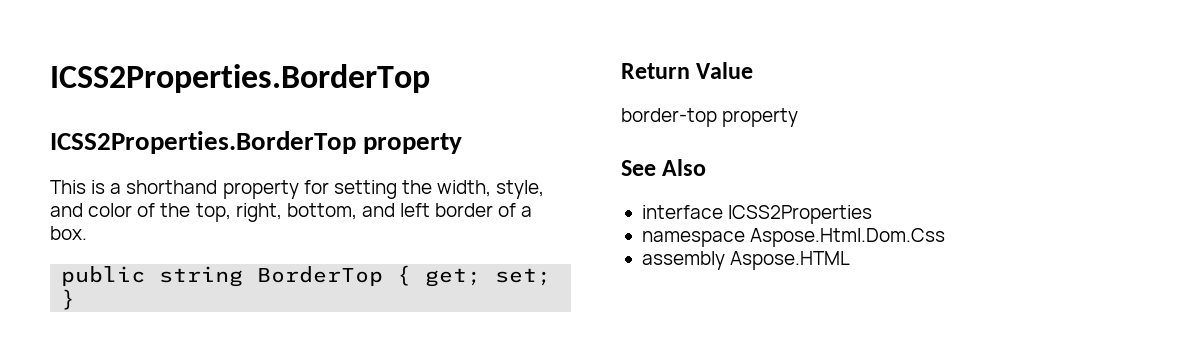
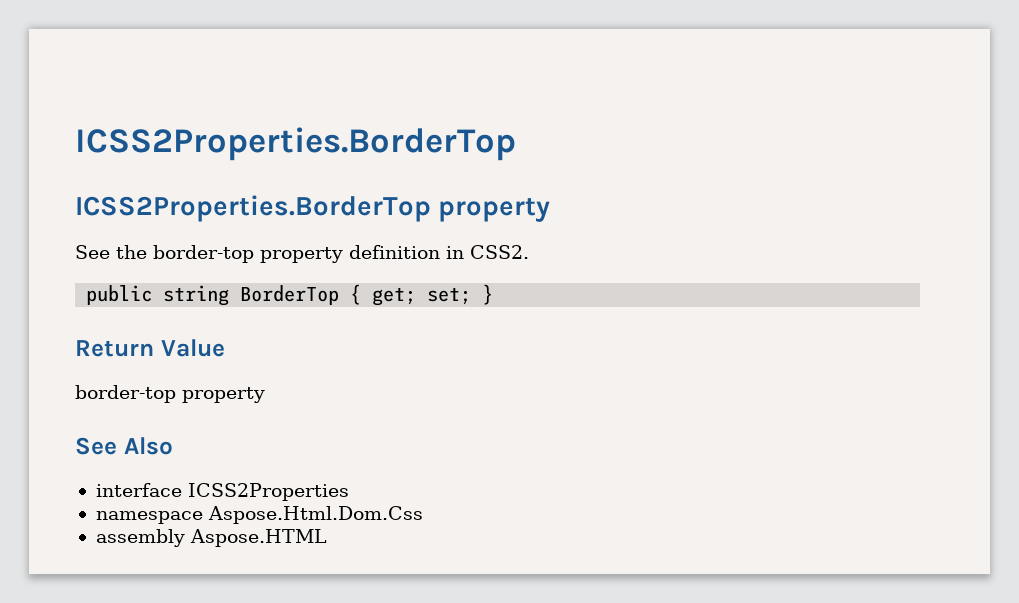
[50,180,545,199] [50,203,533,222] [50,226,87,240] This is a shorthand property for setting the width, style, and color of the top, right, bottom, and left border of a box. -> [75,245,529,263] See the border-top property definition in CSS2.

